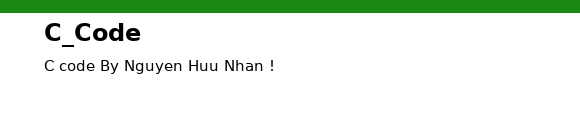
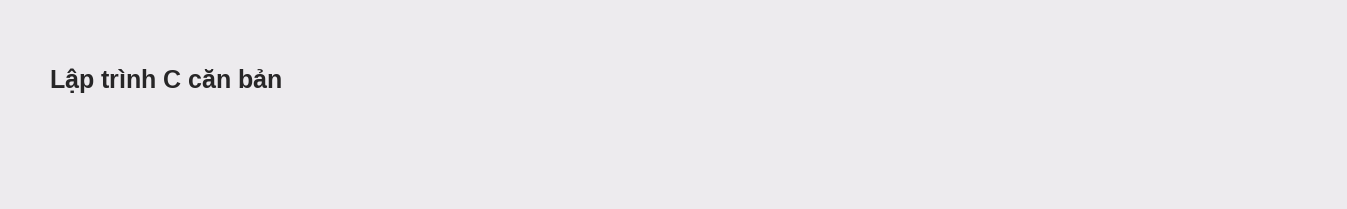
[44,23,141,47] [44,60,275,74] C_Code // C code By Nguyen Huu Nhan ! -> [50,68,282,93] Lập trình C căn bản

